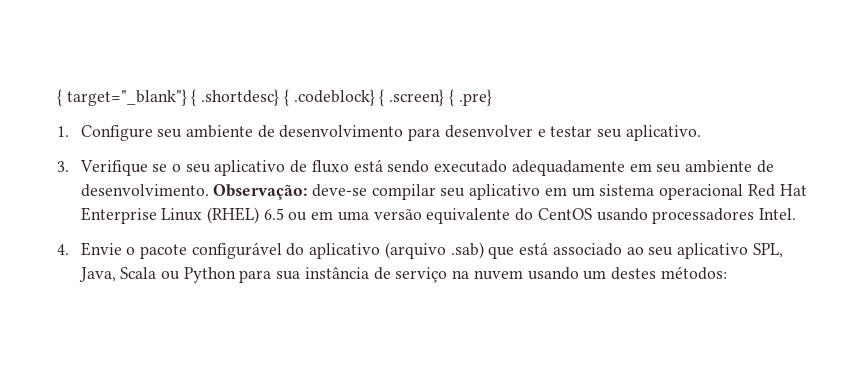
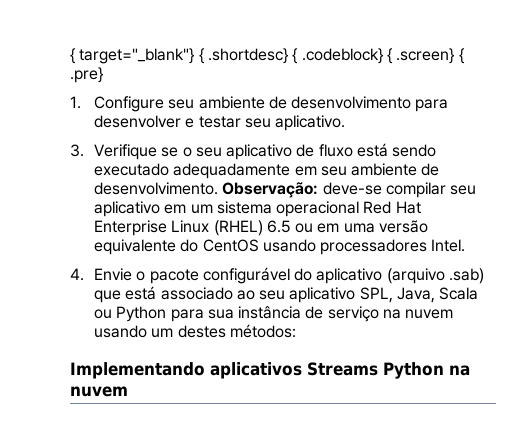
(727, 273) none -> [70,362,470,379] [70,386,128,397] // Implementando aplicativos Streams Python na nuvem

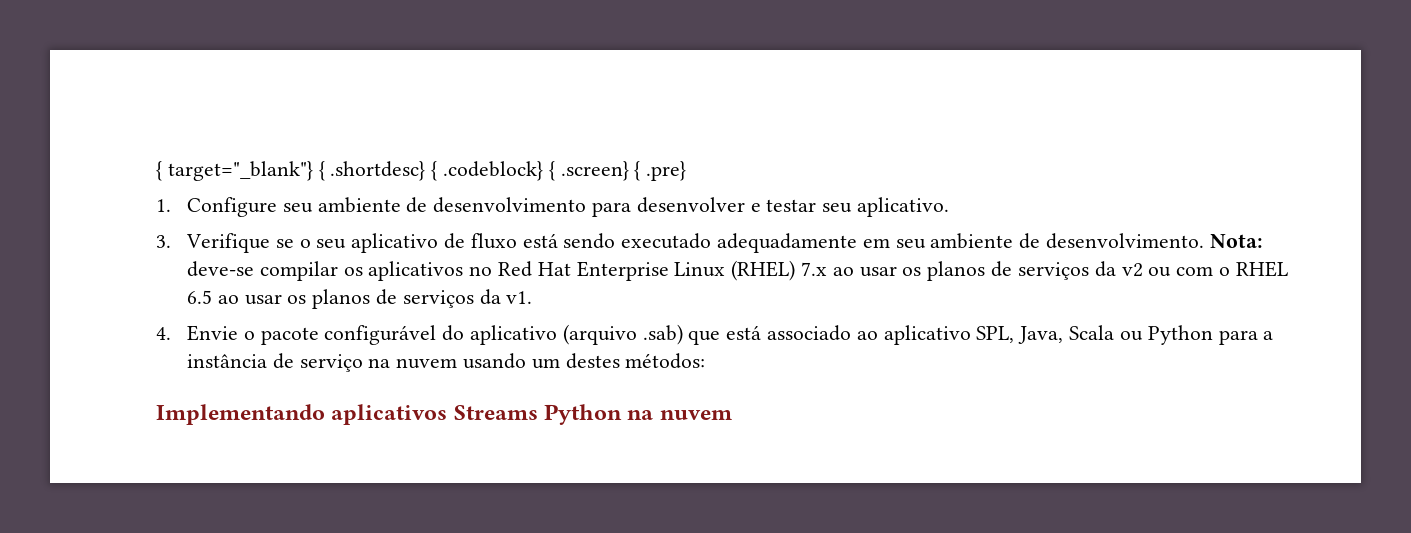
[222,182,319,198] Observação: -> [1209,234,1263,248] Nota:
[450,185,477,195] [93,201,360,217] seu aplicativo em um sistema operacional -> [343,261,493,281] os aplicativos no
[266,220,429,233] [93,239,466,255] 6.5 ou em uma versão equivalente do CentOS usando processadores Intel. -> [801,261,1288,281] [187,289,533,309] 7.x ao usar os planos de serviços da v2 ou com o RHEL 6.5 ao usar os planos de serviços da v1.
[259,290,286,300] seu -> (878, 335) none
[207,309,234,319] sua -> [1263,331,1274,340] a

